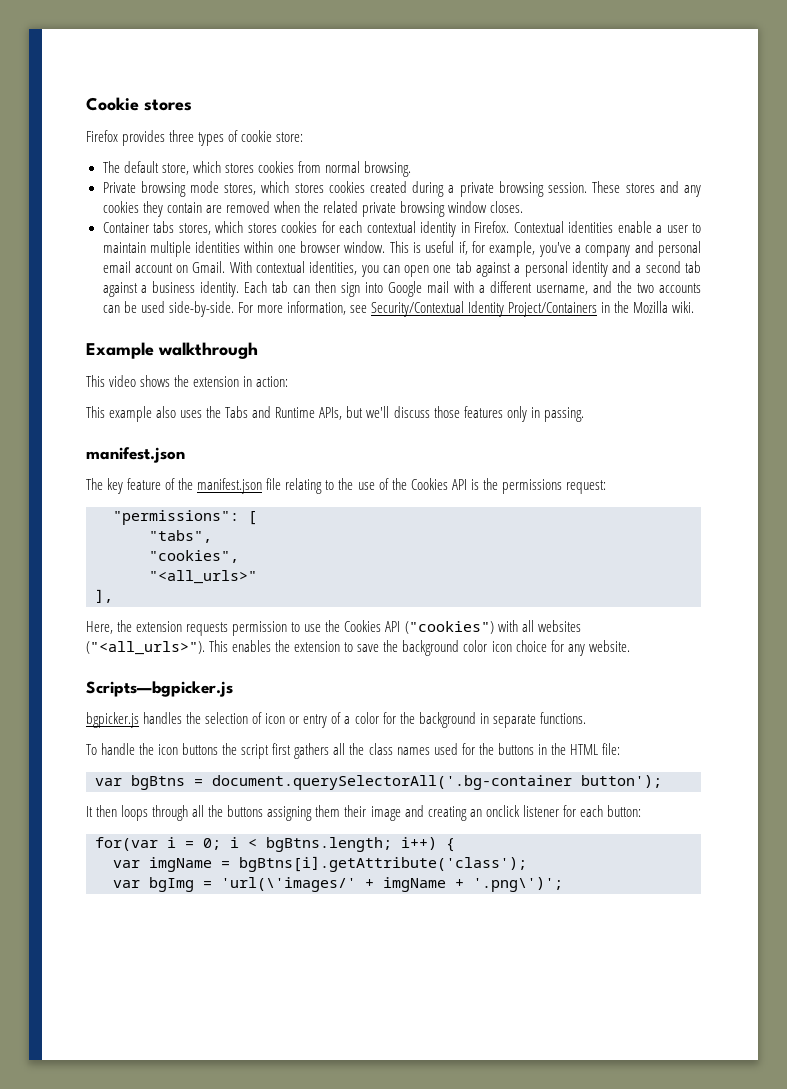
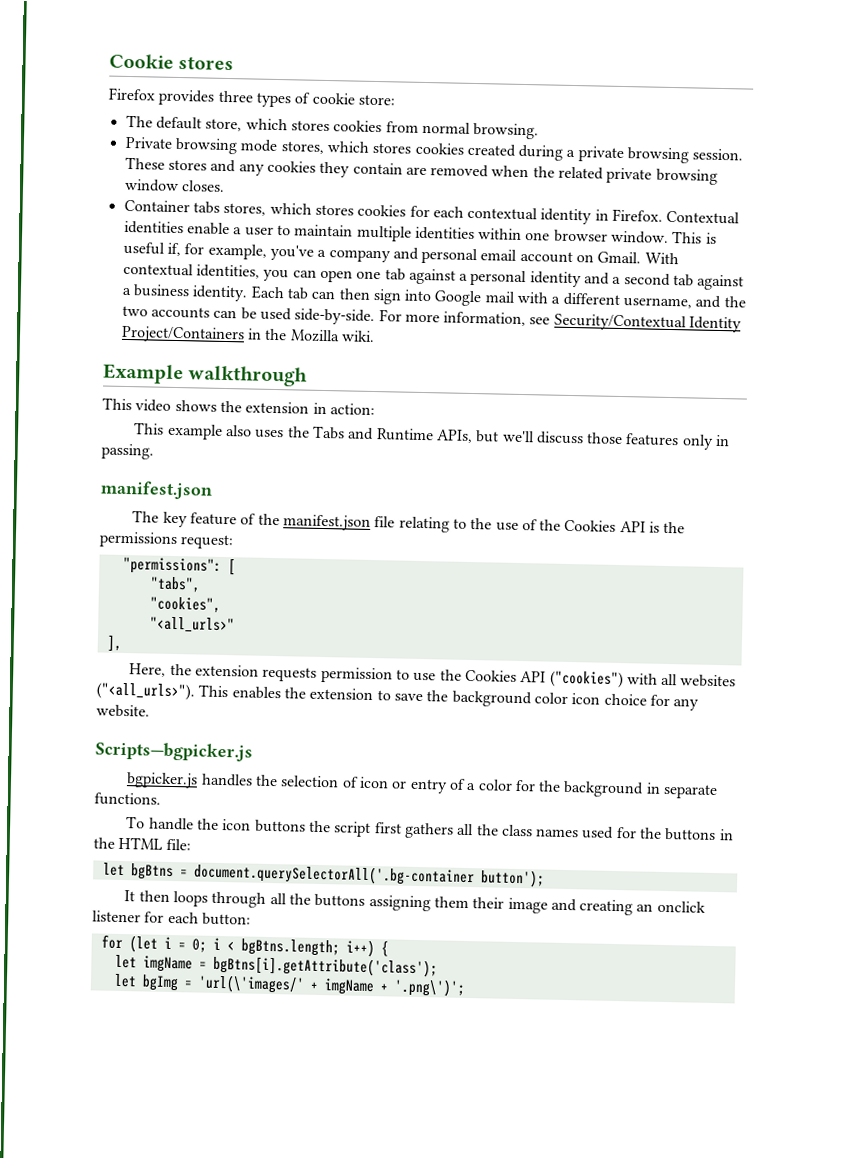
[95,778,122,786] var -> [102,862,125,877] let
[95,837,158,851] for(var -> [100,934,158,953] for (let
[113,860,140,868] var -> [114,954,137,969] let
[113,880,140,888] var -> [113,973,137,988] let

